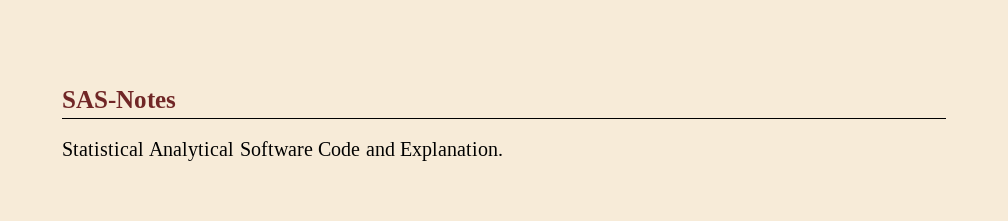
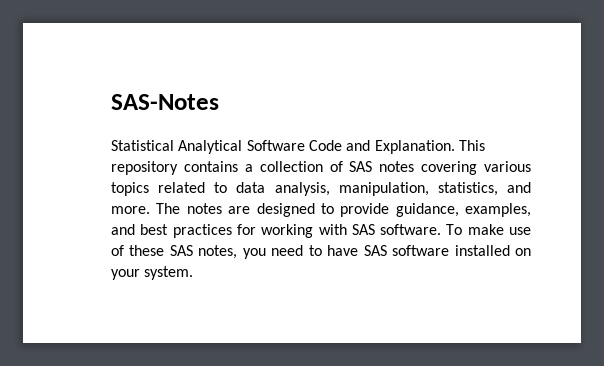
(503, 151) none -> [458,140,485,151] [111,161,531,175] [111,182,531,196] [111,203,531,217] [111,224,531,238] [111,245,531,259] [111,266,194,280] This repository contains a collection of SAS notes covering various topics related to data analysis, manipulation, statistics, and more. The notes are designed to provide guidance, examples, and best practices for working with SAS software. To make use of these SAS notes, you need to have SAS software installed on your system.

